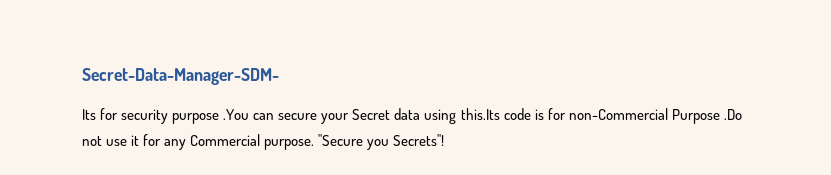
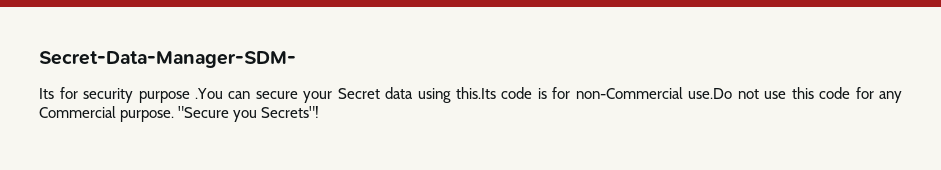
[671,109,742,124] [82,135,140,146] Purpose .Do not use it -> [687,87,850,99] use.Do not use this code

